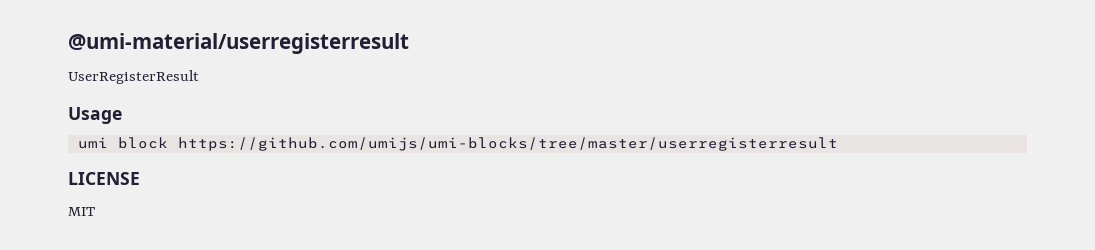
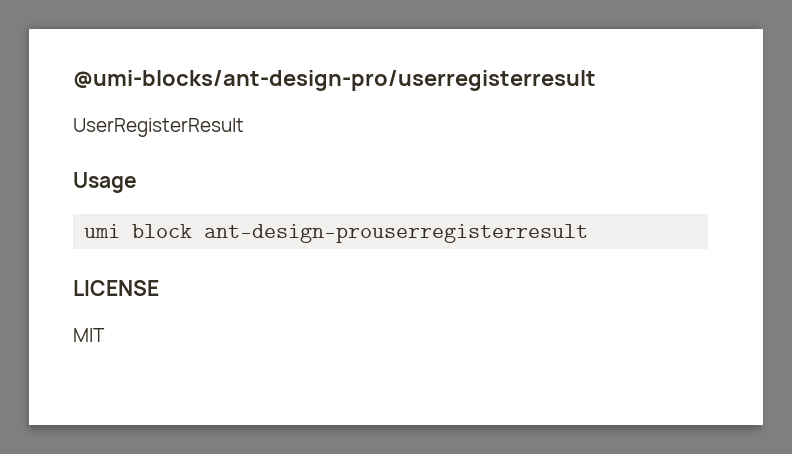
[68,33,409,54] @umi-material/userregisterresult -> [73,70,596,91] @umi-blocks/ant-design-pro/userregisterresult
[177,137,838,151] https://github.com/umijs/umi-blocks/tree/master/userregisterresult -> [204,224,589,243] ant-design-prouserregisterresult

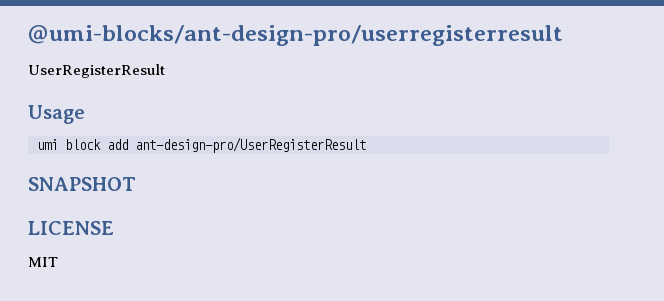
[204,224,589,243] ant-design-prouserregisterresult -> [107,137,366,153] [28,177,136,191] add ant-design-pro/UserRegisterResult // SNAPSHOT

